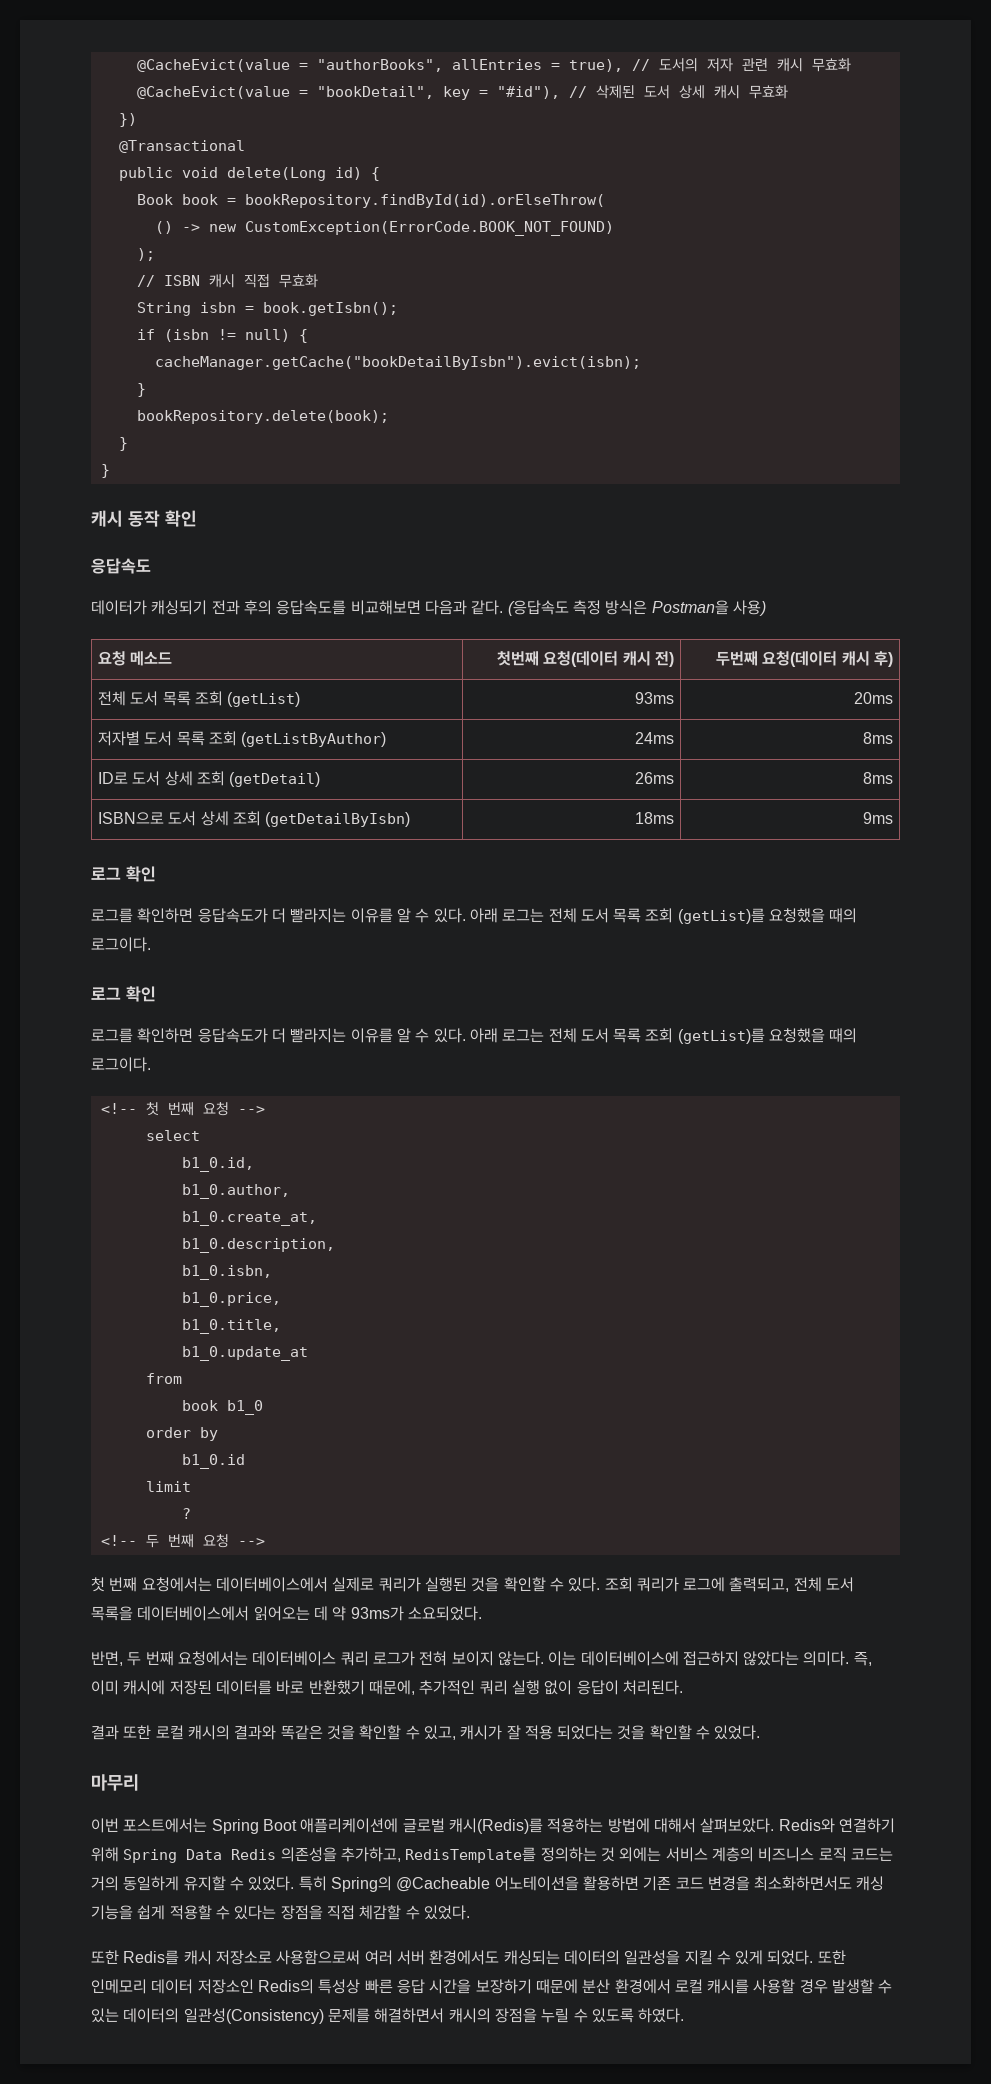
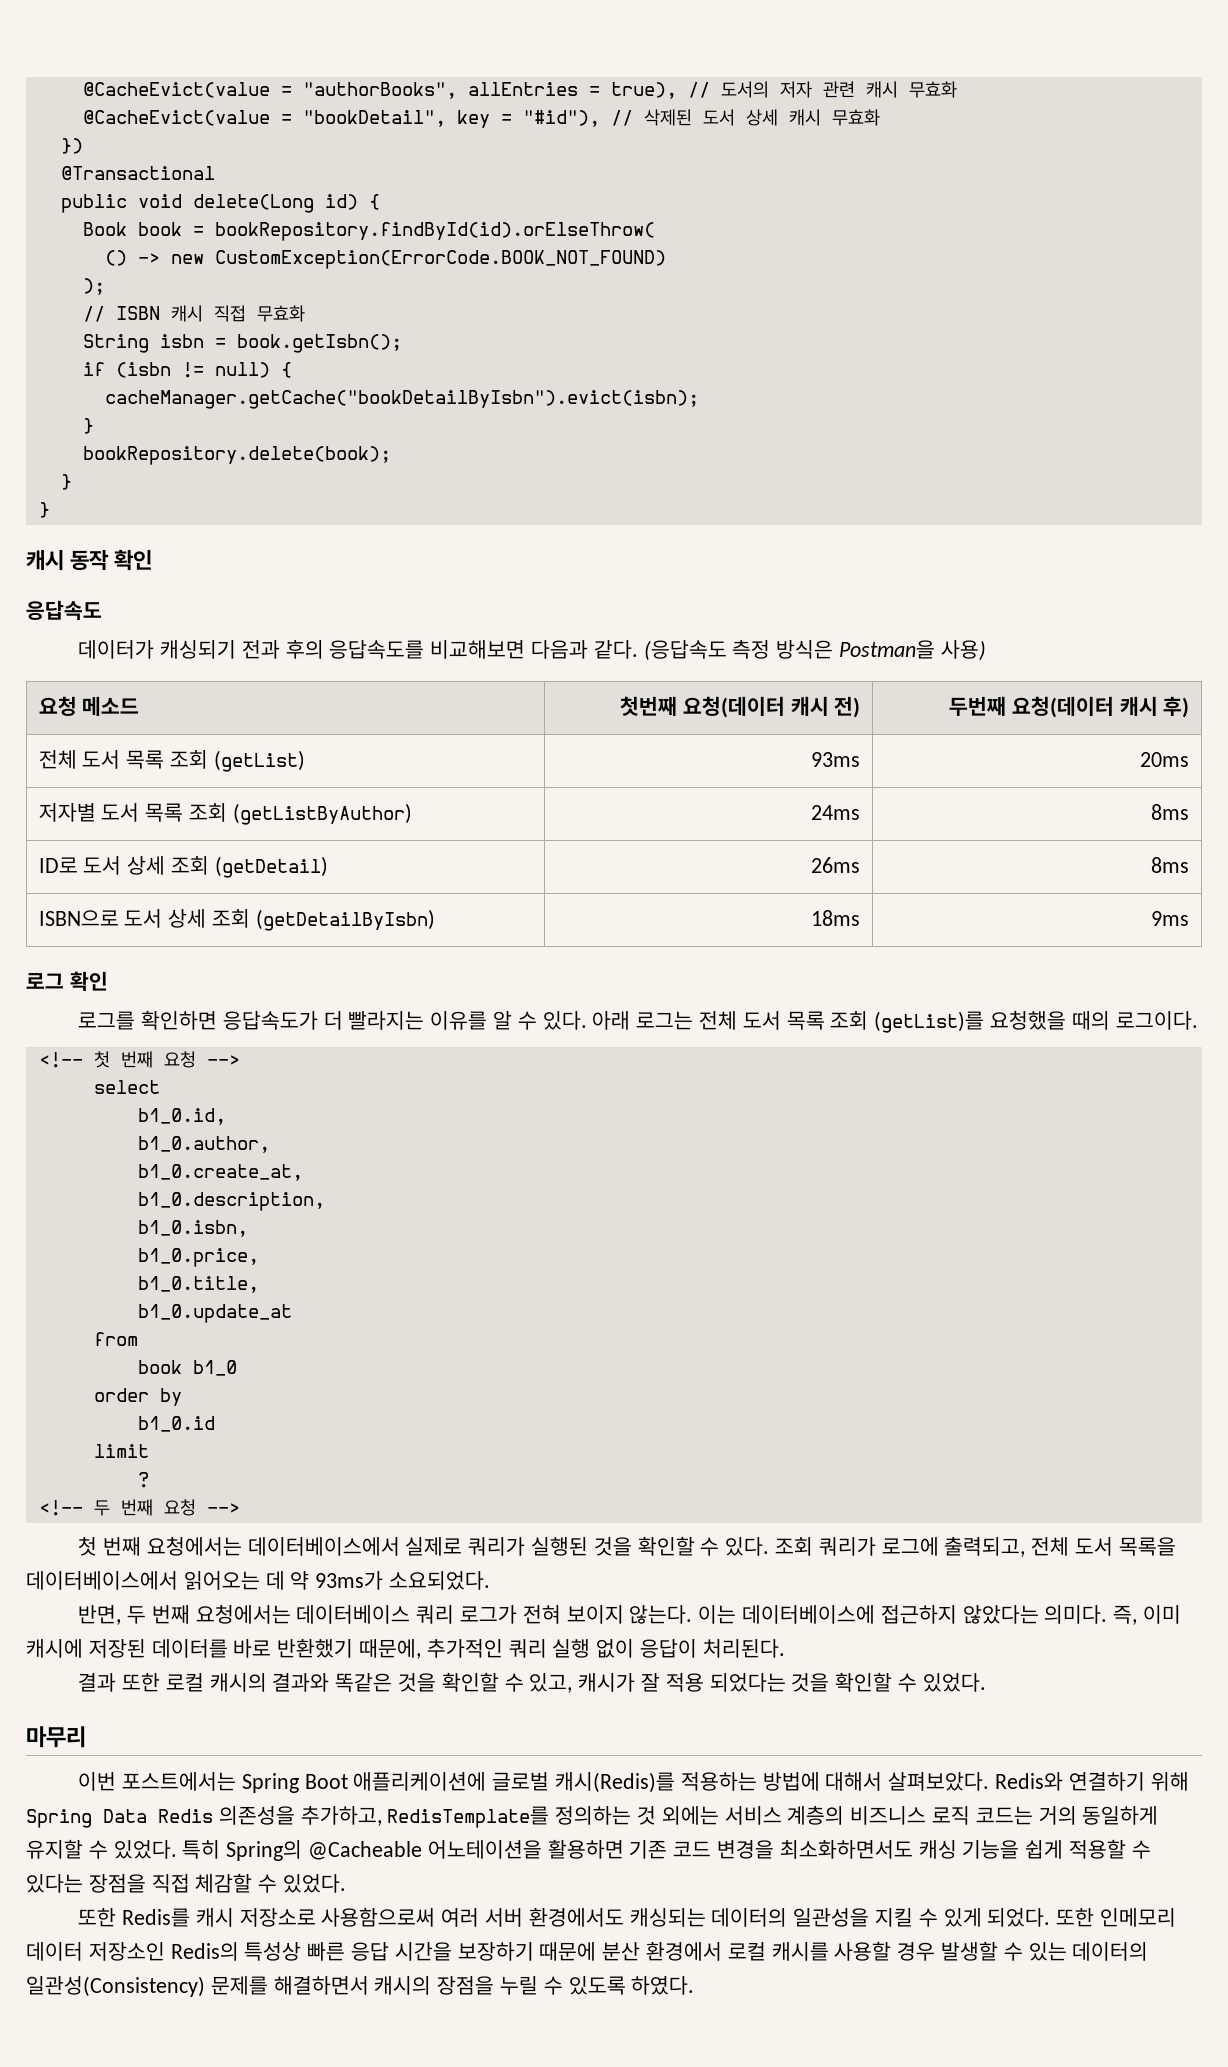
[91,986,156,1002] [91,1028,858,1044] [91,1057,151,1072] // 로그 확인 // 로그를 확인하면 응답속도가 더 빨라지는 이유를 알 수 있다. 아래 로그는 전체 도서 목록 조회 (getList)를 요청했을 때의 로그이다. -> (1198, 1020) none

